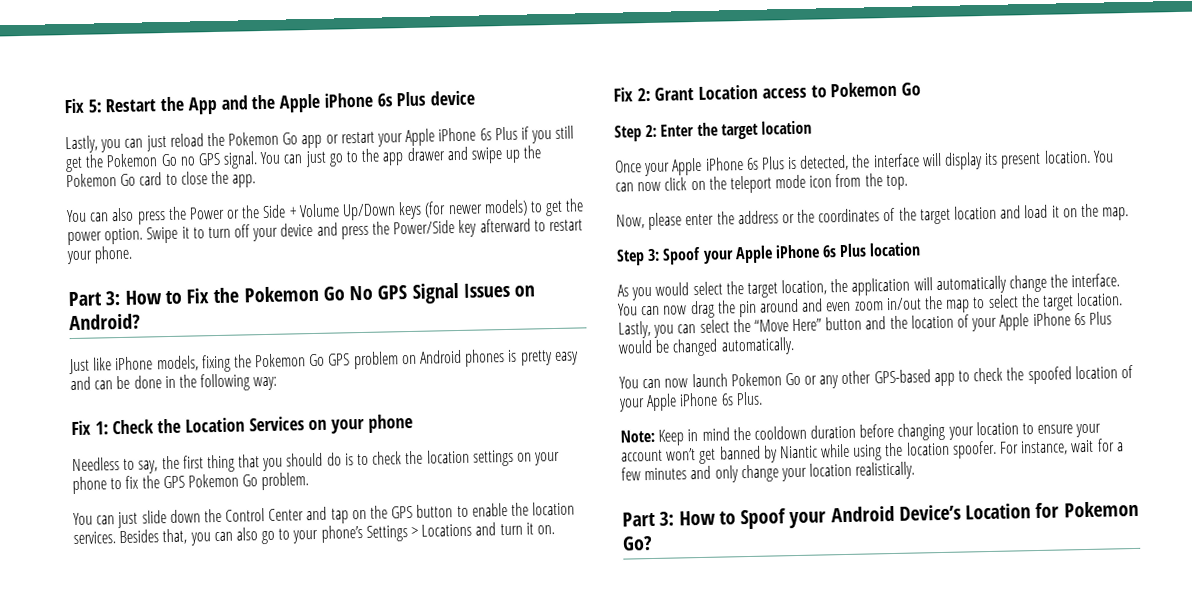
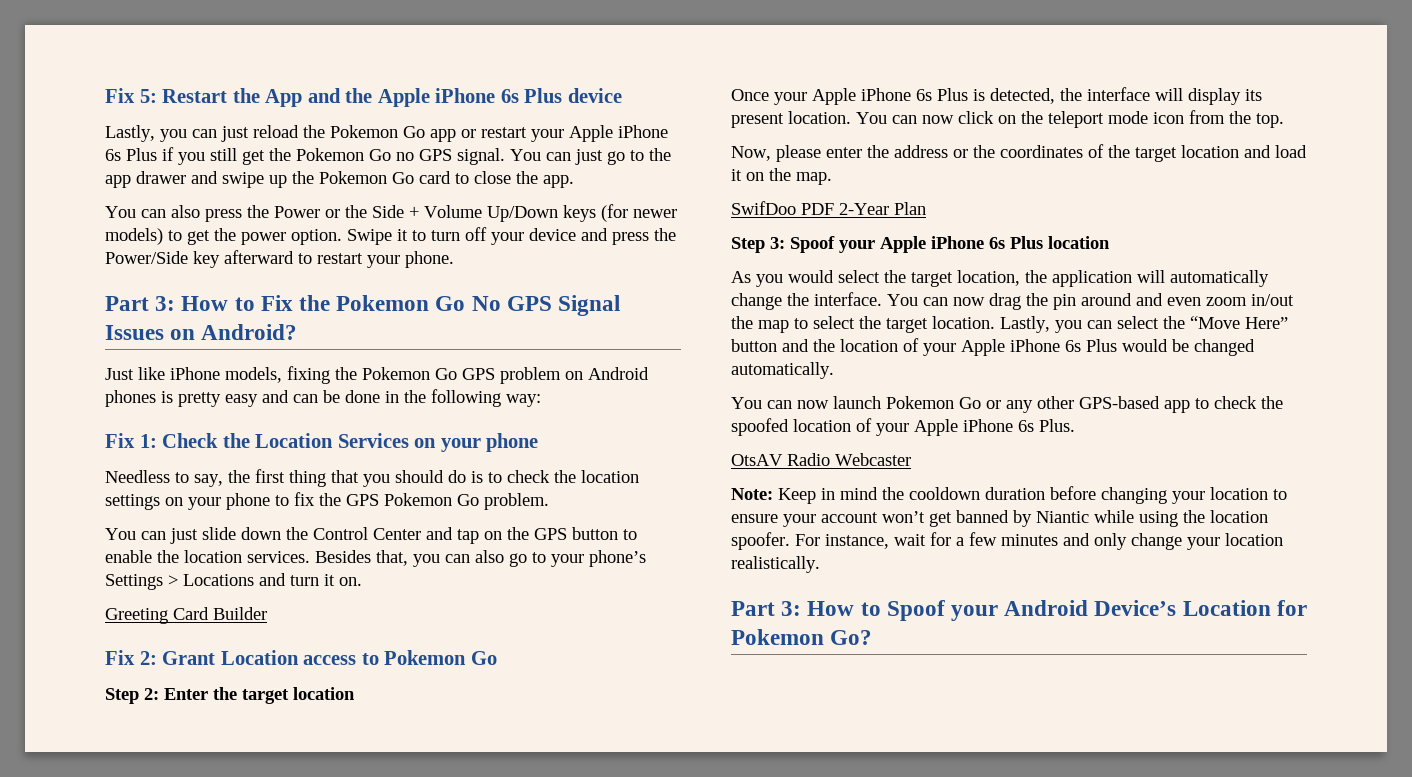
(555, 530) none -> [105,607,267,624] // Greeting Card Builder
(1130, 214) none -> [731,201,926,215] // SwifDoo PDF 2-Year Plan
(763, 398) none -> [731,453,911,466] // OtsAV Radio Webcaster

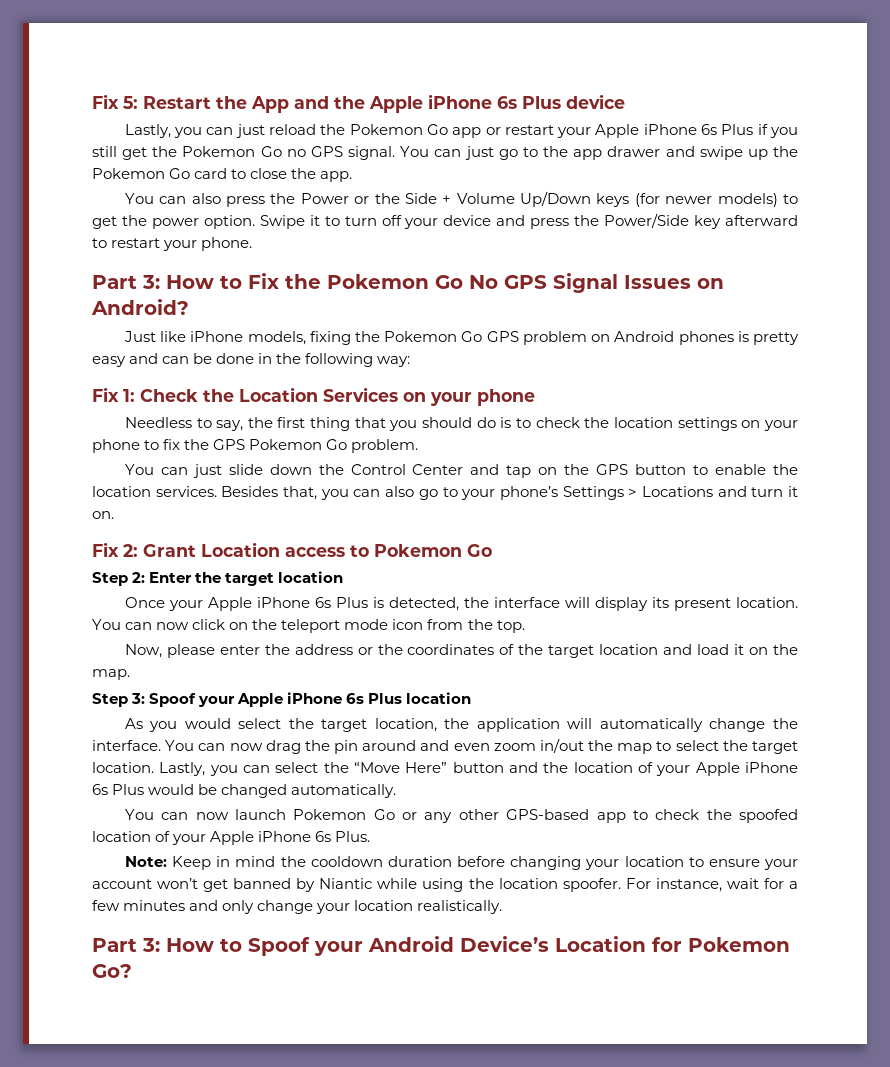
[105,607,267,624] // Greeting Card Builder -> (114, 515) none
[731,201,926,215] // SwifDoo PDF 2-Year Plan -> (130, 674) none
[731,453,911,466] // OtsAV Radio Webcaster -> (371, 836) none

